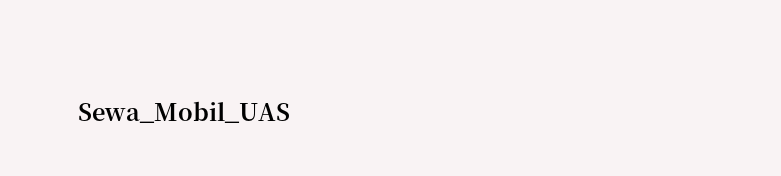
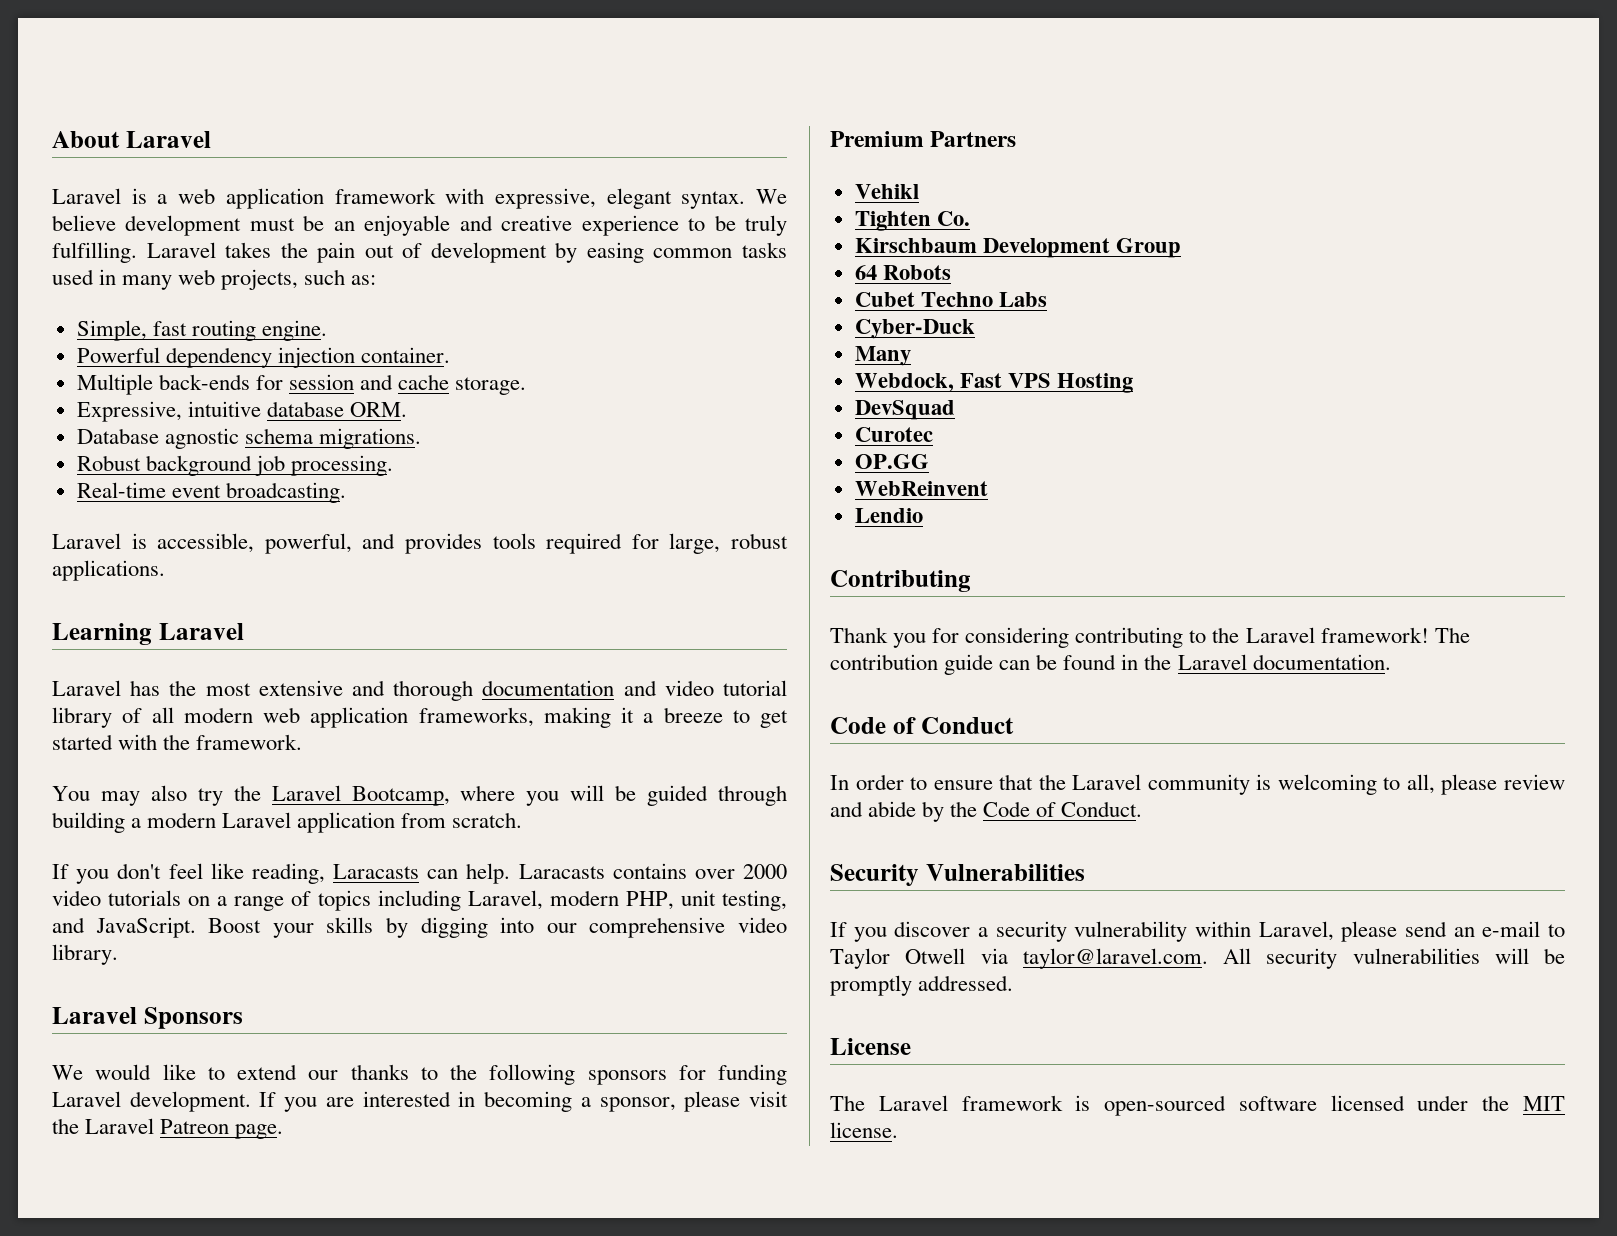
[78,101,290,123] Sewa_Mobil_UAS -> [52,131,211,148] [52,188,788,209] [52,215,787,236] [52,242,787,263] [52,269,377,290] [76,320,327,341] [76,347,450,368] [76,374,527,395] [76,401,407,422] [76,428,421,449] [76,455,393,476] [76,482,346,503] [52,533,789,554] [52,560,165,581] [52,623,244,645] [52,680,787,701] [52,707,788,728] [52,734,303,750] [52,785,787,806] [52,812,523,833] [52,863,787,884] [52,890,788,911] [52,917,788,938] [52,944,118,965] [52,1007,243,1029] [52,1064,787,1085] [52,1091,789,1112] [52,1118,284,1139] [830,131,1017,147] [854,184,919,199] [854,211,970,231] [854,238,1181,258] [854,265,951,280] [854,292,1047,307] [854,319,975,339] [854,346,911,366] [854,373,1133,393] [854,400,955,420] [854,427,933,442] [854,454,929,469] [854,481,988,496] [854,508,923,523] [830,570,971,592] [830,627,1470,648] [830,654,1391,675] [830,717,1014,734] [830,774,1565,795] [830,801,1143,822] [830,864,1085,886] [830,921,1565,942] [830,948,1565,969] [830,975,1014,996] [830,1038,911,1055] [830,1095,1565,1116] [830,1122,898,1138] About Laravel // Laravel is a web application framework with expressive, elegant syntax. We believe development must be an enjoyable and creative experience to be truly fulfilling. Laravel takes the pain out of development by easing common tasks used in many web projects, such as: // Simple, fast routing engine. // Powerful dependency injection container. // Multiple back-ends for session and cache storage. // Expressive, intuitive database ORM. // Database agnostic schema migrations. // Robust background job processing. // Real-time event broadcasting. // Laravel is accessible, powerful, and provides tools required for large, robust applications. // Learning Laravel // Laravel has the most extensive and thorough documentation and video tutorial library of all modern web application frameworks, making it a breeze to get started with the framework. // You may also try the Laravel Bootcamp, where you will be guided through building a modern Laravel application from scratch. // If you don't feel like reading, Laracasts can help. Laracasts contains over 2000 video tutorials on a range of topics including Laravel, modern PHP, unit testing, and JavaScript. Boost your skills by digging into our comprehensive video library. // Laravel Sponsors // We would like to extend our thanks to the following sponsors for funding Laravel development. If you are interested in becoming a sponsor, please visit the Laravel Patreon page. // Premium Partners // Vehikl // Tighten Co. // Kirschbaum Development Group // 64 Robots // Cubet Techno Labs // Cyber-Duck // Many // Webdock, Fast VPS Hosting // DevSquad // Curotec // OP.GG // WebReinvent // Lendio // Contributing // Thank you for considering contributing to the Laravel framework! The contribution guide can be found in the Laravel documentation. // Code of Conduct // In order to ensure that the Laravel community is welcoming to all, please review and abide by the Code of Conduct. // Security Vulnerabilities // If you discover a security vulnerability within Laravel, please send an e-mail to Taylor Otwell via taylor@laravel.com. All security vulnerabilities will be promptly addressed. // License // The Laravel framework is open-sourced software licensed under the MIT license.

